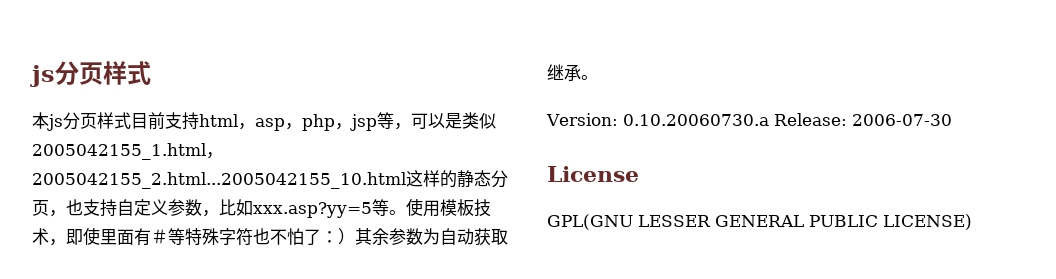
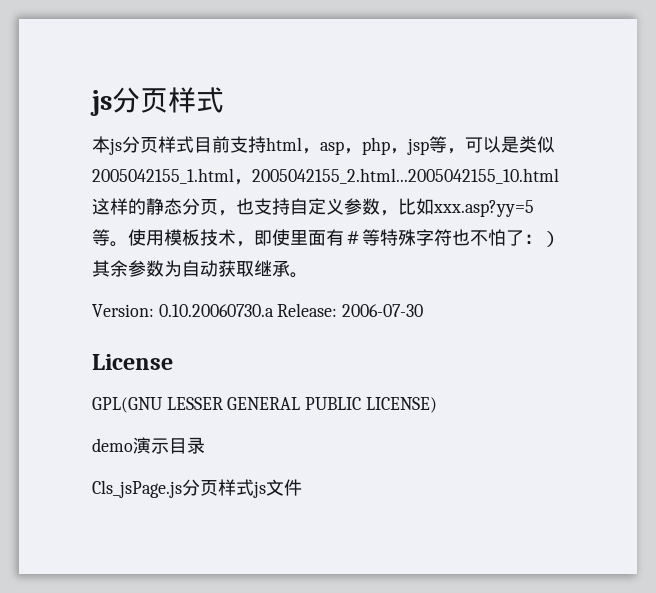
(972, 222) none -> [92,437,205,454] [92,479,302,498] // demo演示目录 // Cls_jsPage.js分页样式js文件

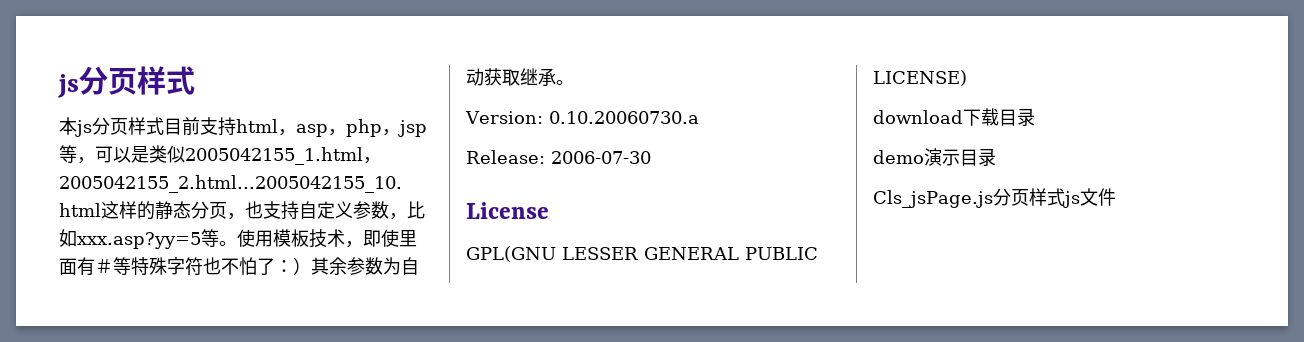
(274, 310) none -> (699, 117) //
(437, 405) none -> [873,108,1035,126] // download下载目录

